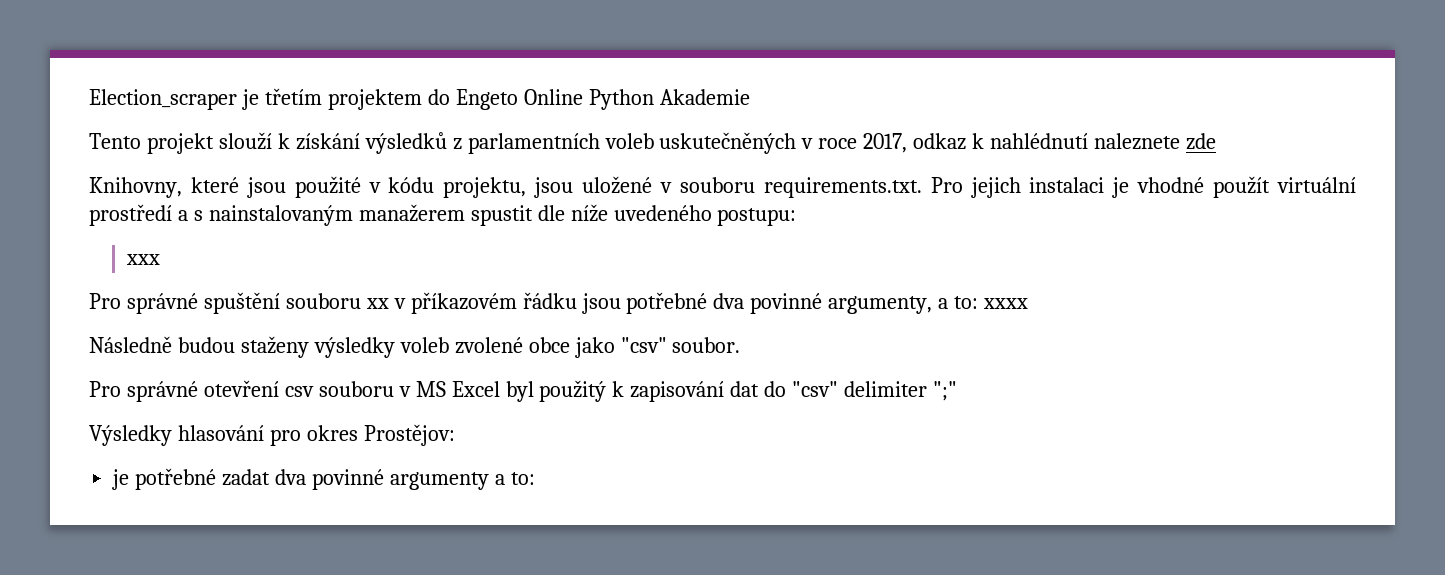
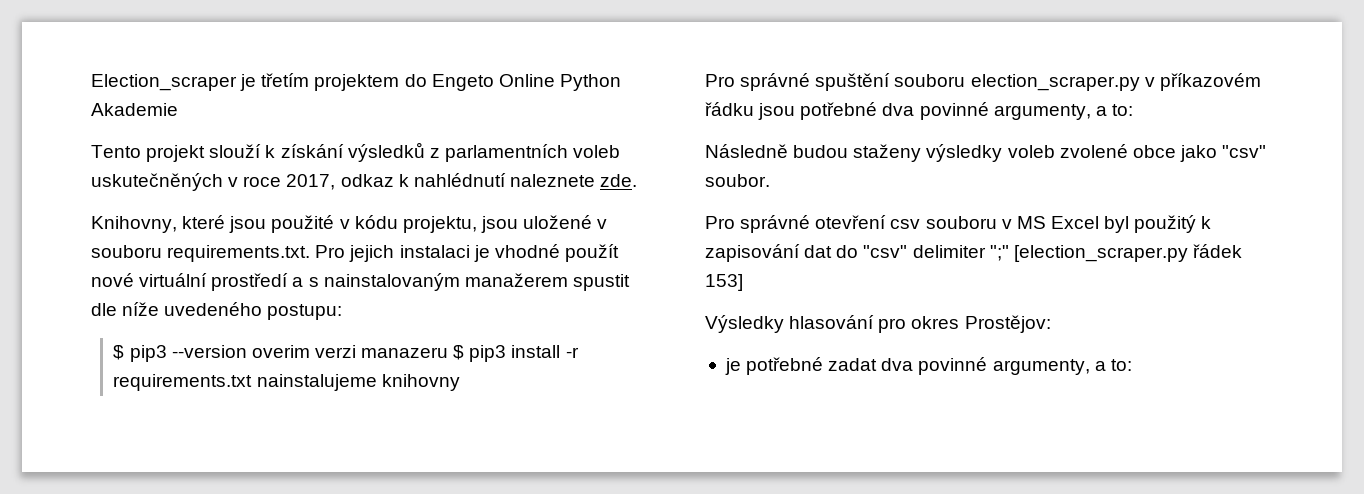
[1185,133,1216,150] zde -> [600,174,638,187] zde.
(1271, 187) none -> [91,273,134,287] nové
[126,254,161,265] xxx -> [113,345,579,362] [113,374,460,391] $ pip3 --version overim verzi manazeru $ pip3 install -r requirements.txt nainstalujeme knihovny
[365,298,389,309] xx -> [970,74,1140,91] election_scraper.py
[983,298,1029,309] xxxx -> (1133, 110) none
(958, 391) none -> [1013,244,1242,262] [705,274,743,291] [election_scraper.py řádek 153]
[389,472,489,490] argumenty -> [992,359,1090,375] argumenty,

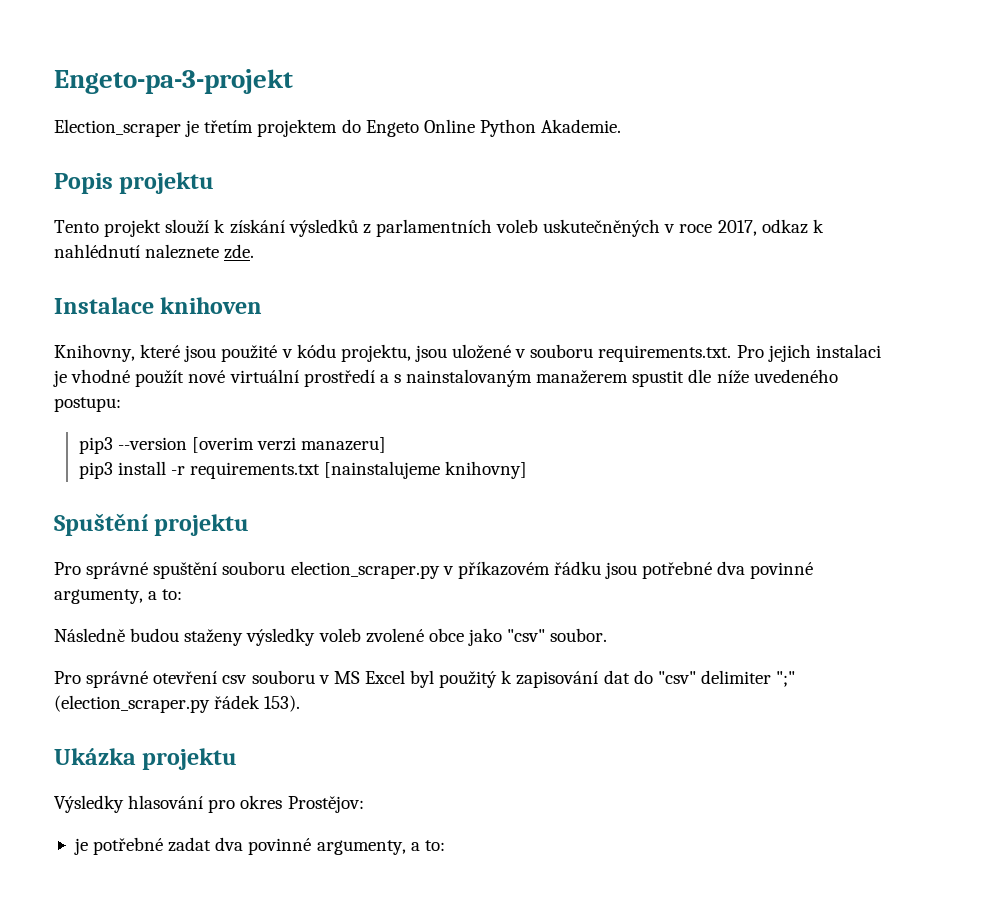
(91, 82) none -> [54,69,293,94] Engeto-pa-3-projekt //
[91,103,178,116] Akademie -> [541,119,622,133] [54,172,215,194] Akademie. // Popis projektu
(638, 180) none -> [54,297,263,314] // Instalace knihoven
[113,345,125,360] $ -> (121, 404) none
[251,345,579,362] [113,374,460,391] overim verzi manazeru $ pip3 install -r requirements.txt nainstalujeme knihovny -> [192,437,387,453] [78,461,528,479] [54,513,250,536] [overim verzi manazeru] // pip3 install -r requirements.txt [nainstalujeme knihovny] // Spuštění projektu
[1013,244,1242,262] [705,274,743,291] [election_scraper.py řádek 153] -> [54,695,301,713] [54,748,238,770] (election_scraper.py řádek 153). // Ukázka projektu

